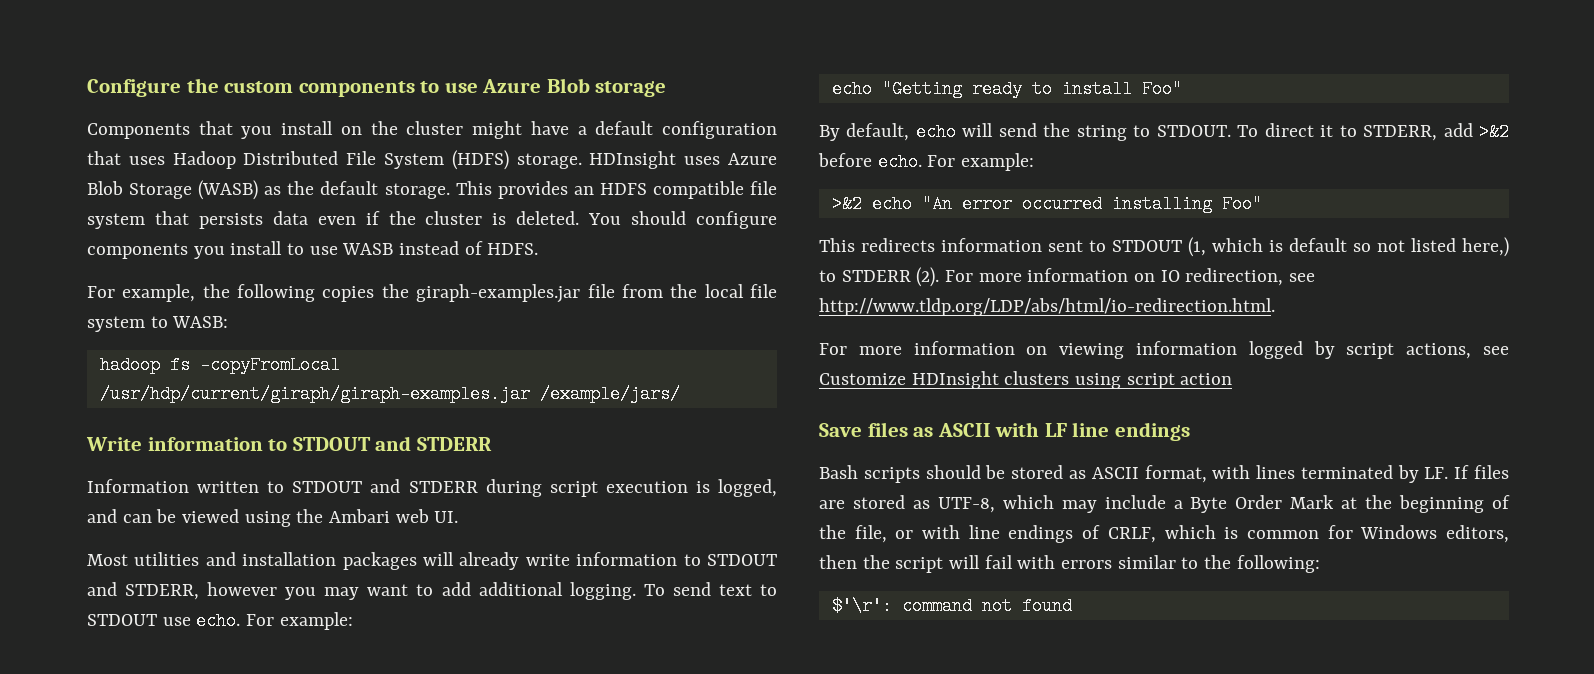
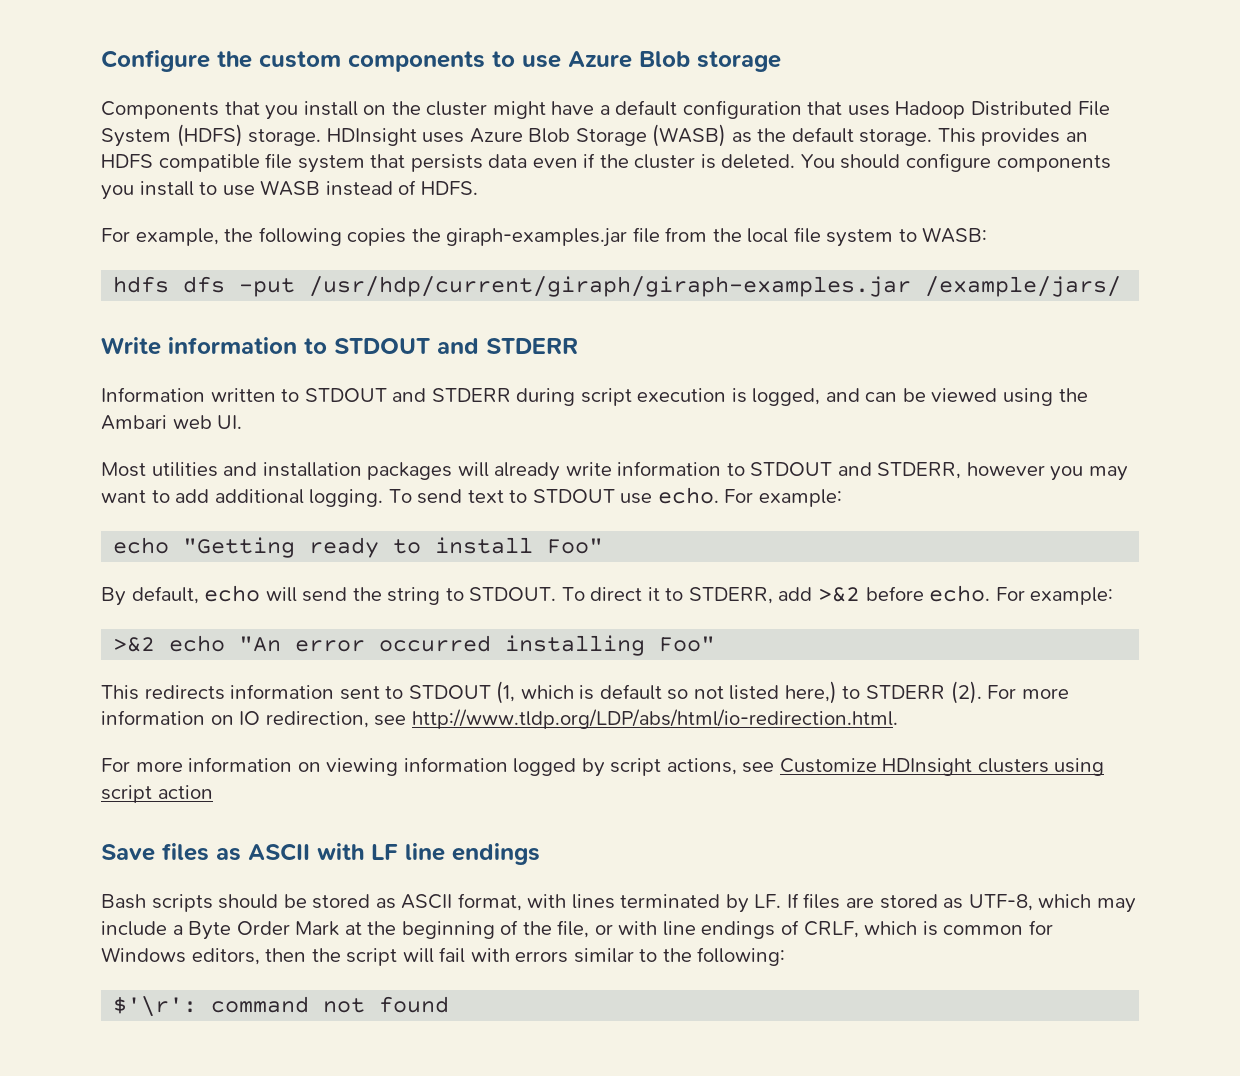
[99,356,340,374] hadoop fs -copyFromLocal -> [113,276,296,297] hdfs dfs -put

